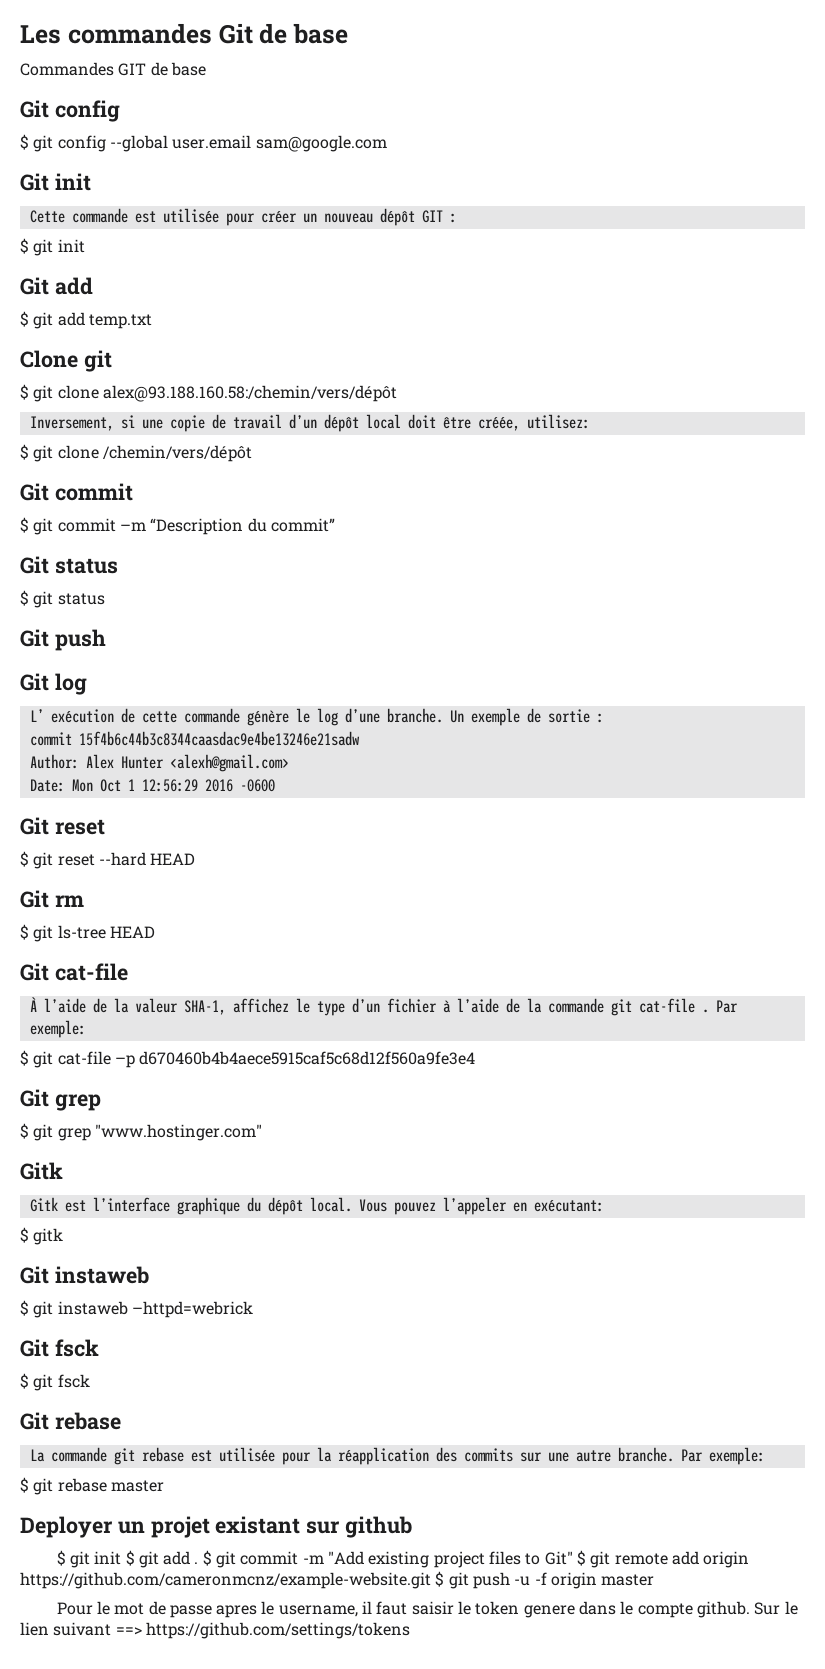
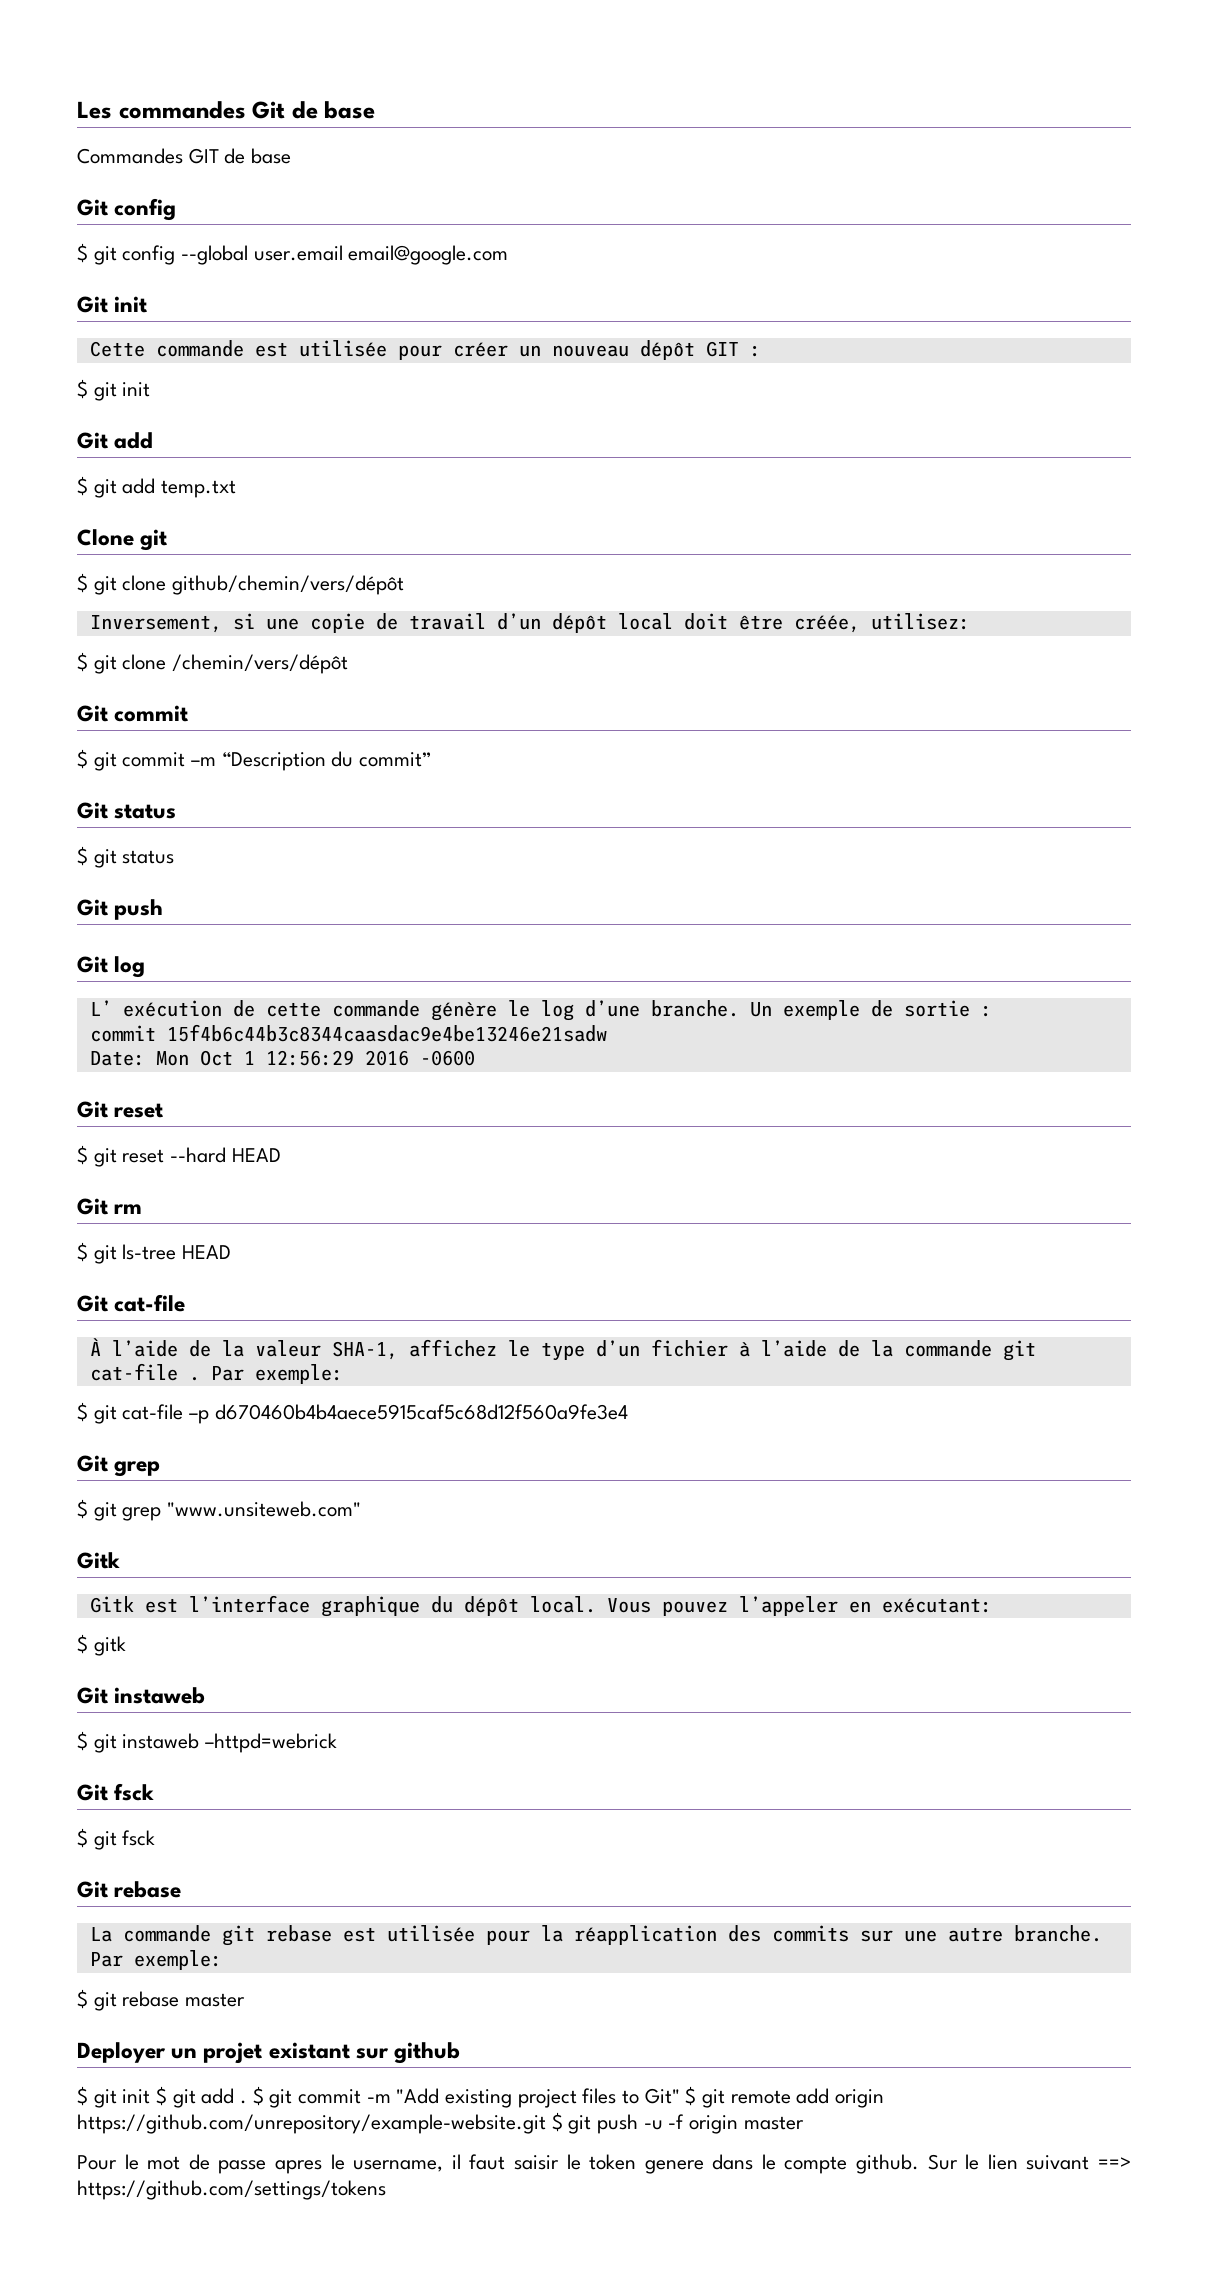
[255,135,387,152] sam@google.com -> [348,245,509,265] email@google.com
[102,385,397,402] alex@93.188.160.58:/chemin/vers/dépôt -> [172,575,405,595] github/chemin/vers/dépôt
[29,754,289,772] // Author: Alex Hunter <alexh@gmail.com> -> (607, 1033) none
[94,1124,262,1141] "www.hostinger.com" -> [167,1501,362,1517] "www.unsiteweb.com"
[20,1572,431,1589] https://github.com/cameronmcnz/example-website.git -> [77,2114,546,2134] https://github.com/unrepository/example-website.git

